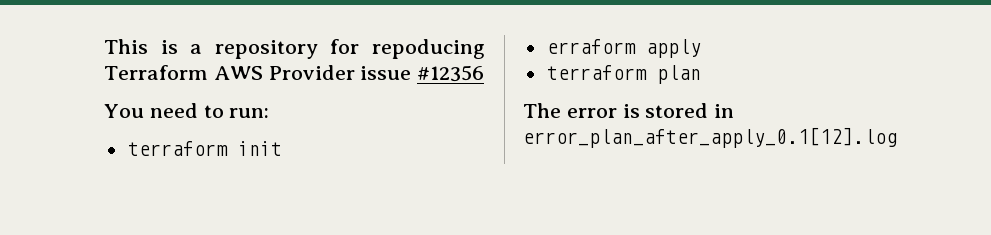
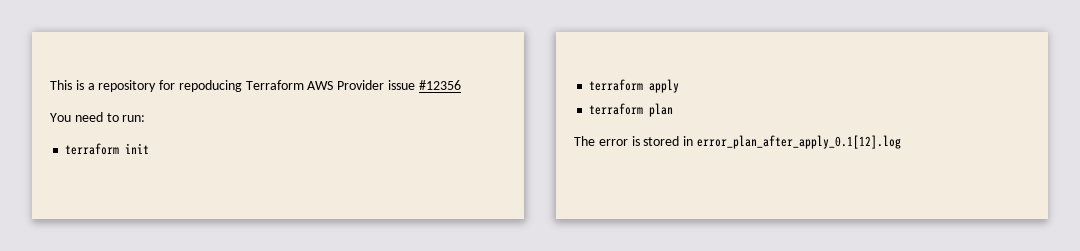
[546,39,636,54] erraform -> [589,79,644,91] terraform

